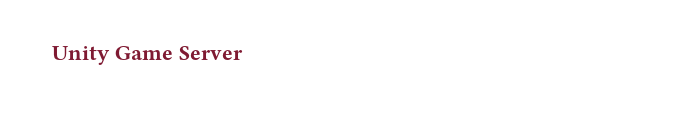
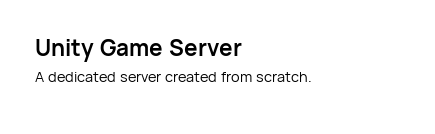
(243, 53) none -> [35,72,312,82] // A dedicated server created from scratch.

